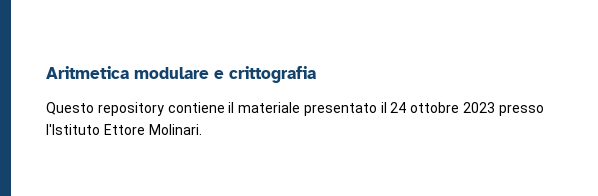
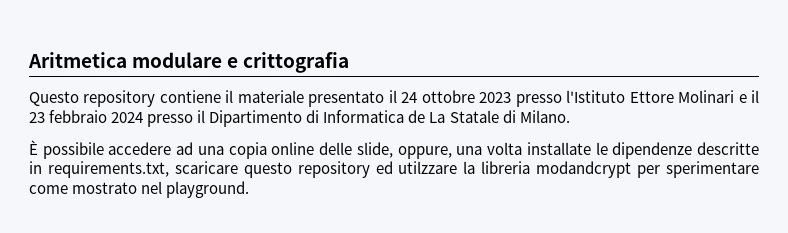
[148,124,202,135] Molinari. -> [678,90,759,103] [29,110,570,127] [29,140,760,159] [29,161,760,178] [29,181,250,198] Molinari e il 23 febbraio 2024 presso il Dipartimento di Informatica de La Statale di Milano. // È possibile accedere ad una copia online delle slide, oppure, una volta installate le dipendenze descritte in requirements.txt, scaricare questo repository ed utilzzare la libreria modandcrypt per sperimentare come mostrato nel playground.

